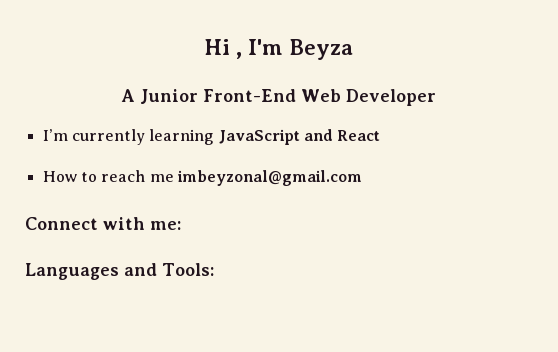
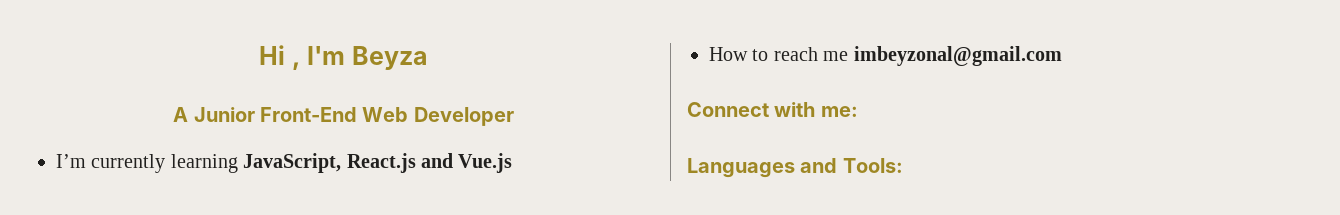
[218,129,381,145] JavaScript and React -> [243,153,513,173] JavaScript, React.js and Vue.js

